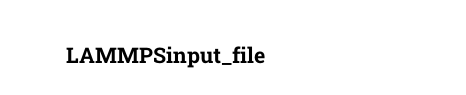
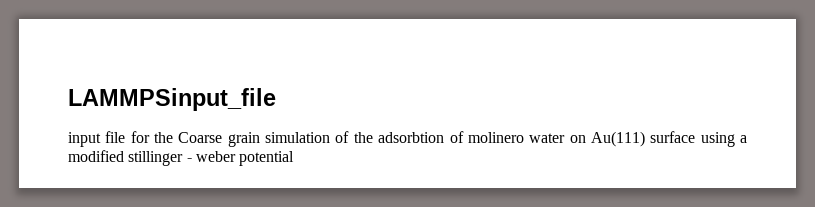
(265, 57) none -> [68,131,748,147] [68,150,295,166] // input file for the Coarse grain simulation of the adsorbtion of molinero water on Au(111) surface using a modified stillinger - weber potential

